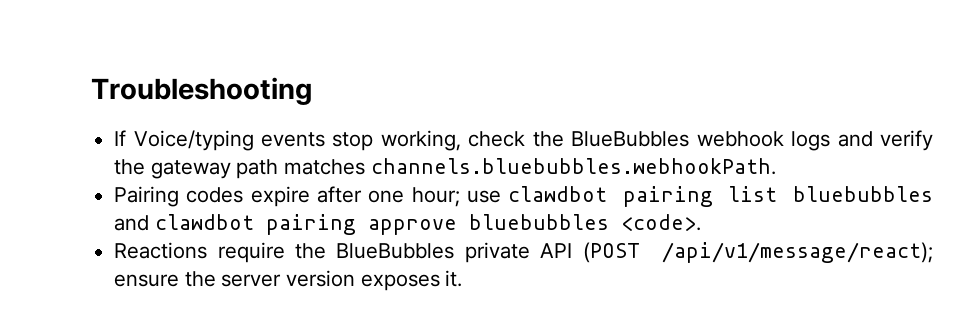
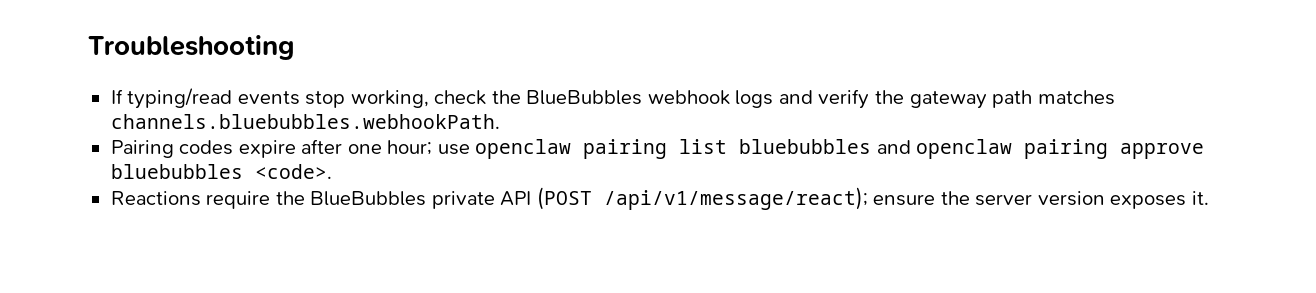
[133,130,254,151] Voice/typing -> [127,88,233,109] typing/read
[508,186,608,202] clawdbot -> [475,139,572,159] openclaw
[154,214,254,230] clawdbot -> [916,139,1013,159] openclaw

